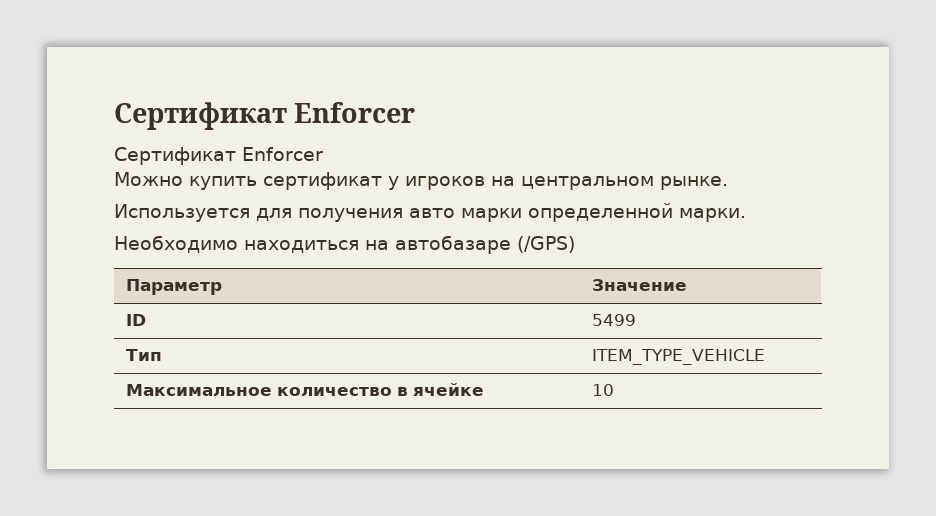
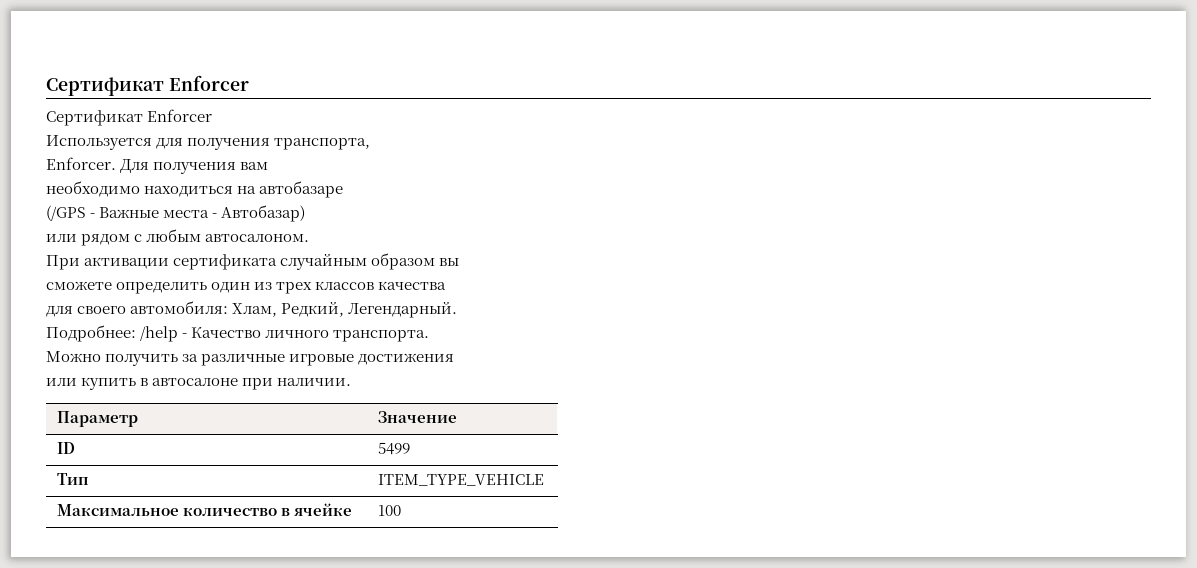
[114,172,728,190] [114,203,746,222] [114,235,575,254] Можно купить сертификат у игроков на центральном рынке. // Используется для получения авто марки определенной марки. // Необходимо находиться на автобазаре (/GPS) -> [46,135,371,150] [46,157,269,174] [46,181,344,198] [46,205,306,222] [46,229,310,246] [46,253,460,270] [46,281,447,294] [46,301,458,318] [46,325,430,342] [46,351,455,366] [46,377,352,390] Используется для получения транспорта, // Enforcer. Для получения вам // необходимо находиться на автобазаре // (/GPS - Важные места - Автобазар) // или рядом с любым автосалоном. // При активации сертификата случайным образом вы // сможете определить один из трех классов качества // для своего автомобиля: Хлам, Редкий, Легендарный. // Подробнее: /help - Качество личного транспорта. // Можно получить за различные игровые достижения // или купить в автосалоне при наличии.
[592,384,615,396] 10 -> [378,505,402,516] 100

